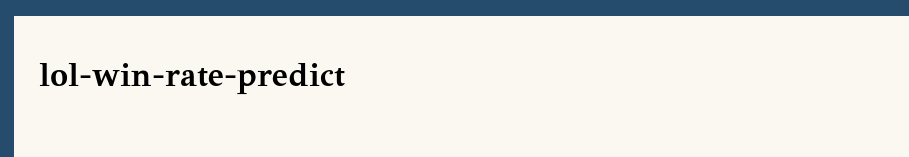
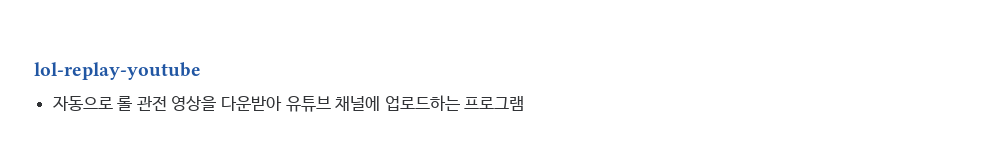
[39,63,345,95] lol-win-rate-predict -> [34,62,201,80] [52,95,525,112] lol-replay-youtube // 자동으로 롤 관전 영상을 다운받아 유튜브 채널에 업로드하는 프로그램

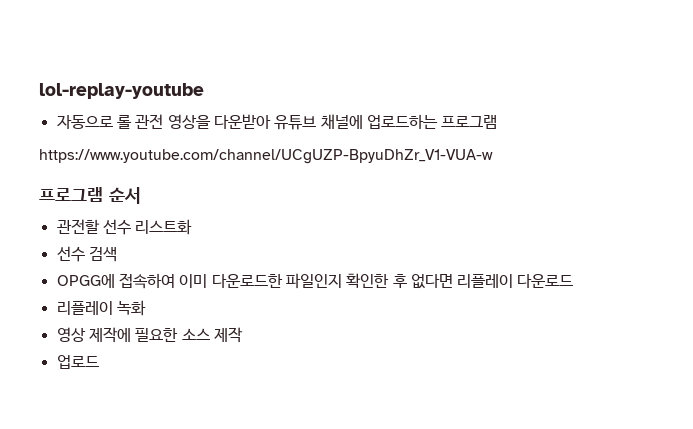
(525, 103) none -> [39,149,493,164] [39,187,141,204] [56,219,193,235] [56,246,117,262] [56,273,574,289] [56,300,146,316] [56,327,243,343] [56,355,99,369] // https://www.youtube.com/channel/UCgUZP-BpyuDhZr_V1-VUA-w // 프로그램 순서 // 관전할 선수 리스트화 // 선수 검색 // OPGG에 접속하여 이미 다운로드한 파일인지 확인한 후 없다면 리플레이 다운로드 // 리플레이 녹화 // 영상 제작에 필요한 소스 제작 // 업로드

